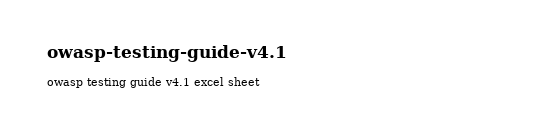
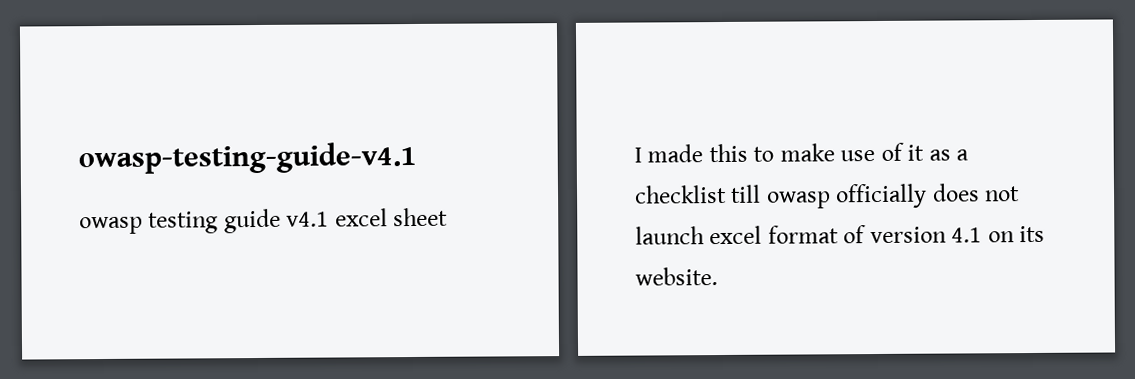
(260, 81) none -> [634,142,970,163] [634,183,1021,209] [635,225,1046,245] [635,267,718,286] // I made this to make use of it as a checklist till owasp officially does not launch excel format of version 4.1 on its website.

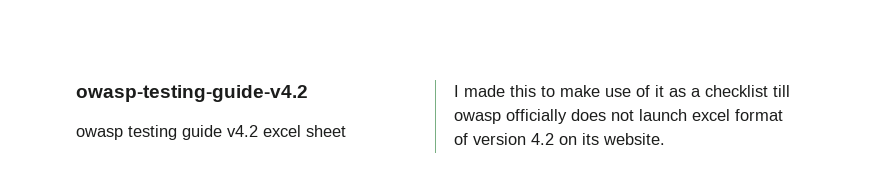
[78,141,417,175] owasp-testing-guide-v4.1 -> [76,85,308,102] owasp-testing-guide-v4.2
[286,211,330,227] v4.1 -> [227,125,258,137] v4.2
[951,227,983,243] 4.1 -> [531,133,554,145] 4.2

